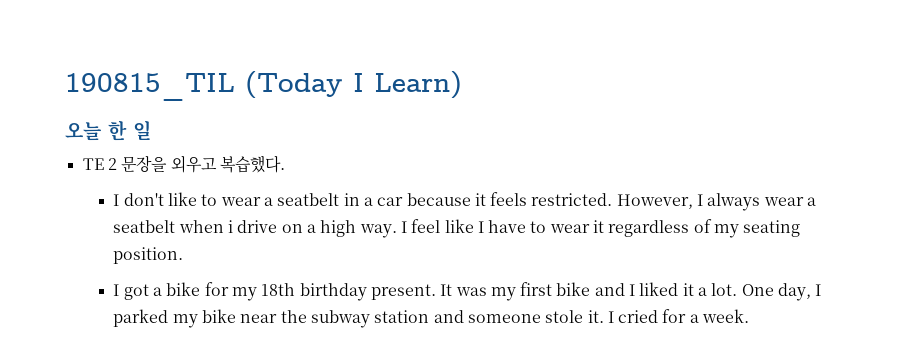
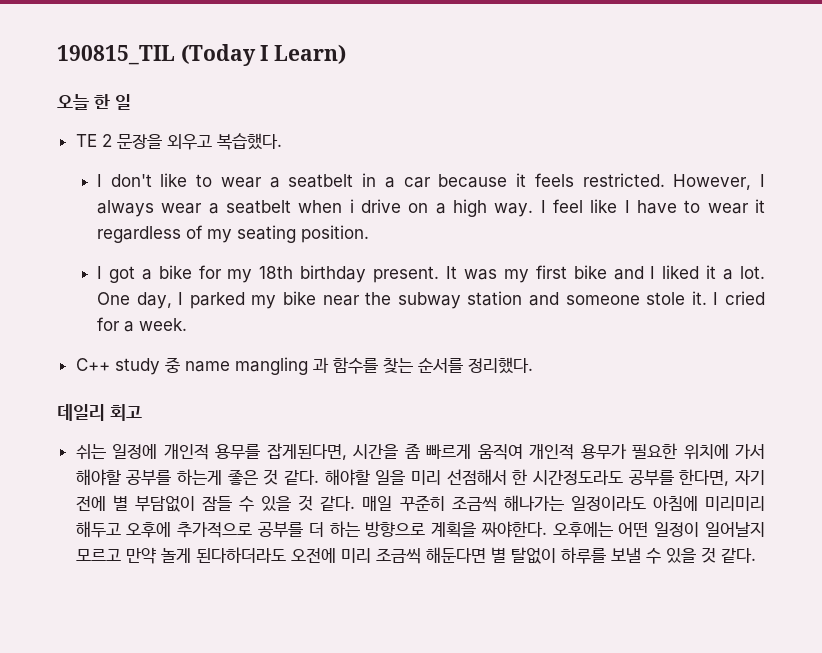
(750, 316) none -> [75,357,533,375] [57,404,142,421] [75,443,765,460] [75,469,765,486] [75,495,765,512] [75,521,765,538] [75,547,756,564] // C++ study 중 name mangling 과 함수를 찾는 순서를 정리했다. // 데일리 회고 // 쉬는 일정에 개인적 용무를 잡게된다면, 시간을 좀 빠르게 움직여 개인적 용무가 필요한 위치에 가서 해야할 공부를 하는게 좋은 것 같다. 해야할 일을 미리 선점해서 한 시간정도라도 공부를 한다면, 자기 전에 별 부담없이 잠들 수 있을 것 같다. 매일 꾸준히 조금씩 해나가는 일정이라도 아침에 미리미리 해두고 오후에 추가적으로 공부를 더 하는 방향으로 계획을 짜야한다. 오후에는 어떤 일정이 일어날지 모르고 만약 놀게 된다하더라도 오전에 미리 조금씩 해둔다면 별 탈없이 하루를 보낼 수 있을 것 같다.

